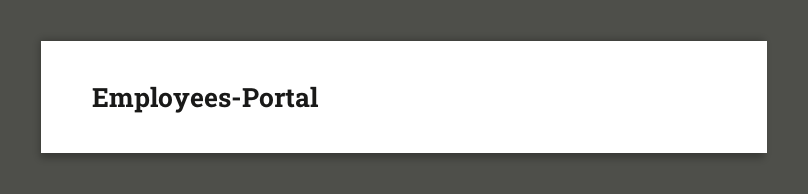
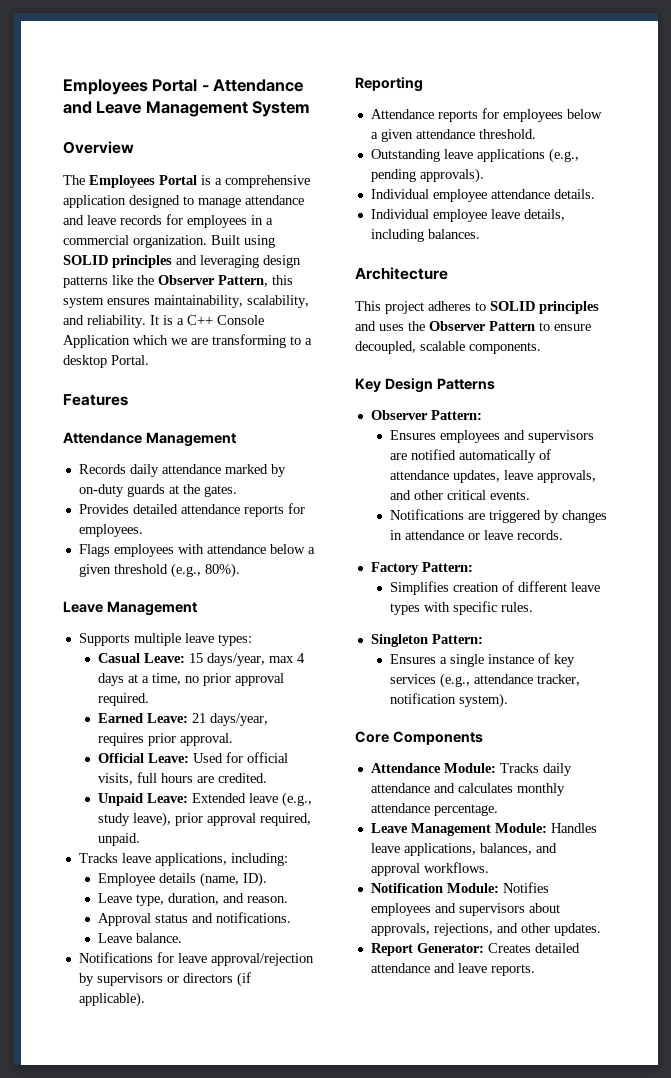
[92,86,319,113] Employees-Portal -> [63,79,304,95] [63,101,311,117] [63,141,134,154] [63,175,310,188] [63,195,304,208] [63,214,273,228] [63,235,275,248] [63,255,301,268] [63,275,293,288] [63,295,309,308] [63,315,264,328] [63,334,312,348] [63,355,149,368] [63,394,128,406] [63,432,236,447] [78,464,286,477] [78,484,237,497] [78,503,305,517] [78,524,143,537] [78,544,315,557] [78,563,240,578] [63,601,197,616] [78,633,252,646] [97,653,305,666] [97,673,284,686] [97,693,149,706] [97,713,268,726] [97,733,233,746] [97,752,288,763] [97,772,267,785] [97,792,312,807] [97,812,311,827] [97,833,140,846] [78,853,288,866] [97,872,267,887] [97,893,288,906] [97,912,291,926] [97,933,182,943] [78,952,314,966] [78,972,251,987] [78,992,145,1007] [355,77,423,92] [370,108,602,122] [370,129,536,142] [370,148,579,163] [370,168,484,183] [370,189,595,202] [370,209,565,222] [370,229,480,242] [355,267,448,280] [355,301,599,314] [355,321,591,331] [355,341,541,354] [355,378,495,393] [370,410,482,420] [389,430,594,443] [389,449,551,463] [389,470,596,483] [389,490,530,500] [389,509,607,523] [389,530,563,540] [370,562,473,575] [389,581,600,595] [389,601,533,615] [370,634,483,647] [389,653,575,667] [389,673,580,688] [389,693,508,708] [355,731,483,745] [370,763,572,776] [370,783,565,796] [370,803,498,816] [370,823,597,836] [370,843,557,856] [370,862,489,876] [370,882,549,893] [370,903,560,916] [370,923,601,936] [370,943,580,956] [370,963,535,976] Employees Portal - Attendance and Leave Management System // Overview // The Employees Portal is a comprehensive application designed to manage attendance and leave records for employees in a commercial organization. Built using SOLID principles and leveraging design patterns like the Observer Pattern, this system ensures maintainability, scalability, and reliability. It is a C++ Console Application which we are transforming to a desktop Portal. // Features // Attendance Management // Records daily attendance marked by on-duty guards at the gates. // Provides detailed attendance reports for employees. // Flags employees with attendance below a given threshold (e.g., 80%). // Leave Management // Supports multiple leave types: // Casual Leave: 15 days/year, max 4 days at a time, no prior approval required. // Earned Leave: 21 days/year, requires prior approval. // Official Leave: Used for official visits, full hours are credited. // Unpaid Leave: Extended leave (e.g., study leave), prior approval required, unpaid. // Tracks leave applications, including: // Employee details (name, ID). // Leave type, duration, and reason. // Approval status and notifications. // Leave balance. // Notifications for leave approval/rejection by supervisors or directors (if applicable). // Reporting // Attendance reports for employees below a given attendance threshold. // Outstanding leave applications (e.g., pending approvals). // Individual employee attendance details. // Individual employee leave details, including balances. // Architecture // This project adheres to SOLID principles and uses the Observer Pattern to ensure decoupled, scalable components. // Key Design Patterns // Observer Pattern: // Ensures employees and supervisors are notified automatically of attendance updates, leave approvals, and other critical events. // Notifications are triggered by changes in attendance or leave records. // Factory Pattern: // Simplifies creation of different leave types with specific rules. // Singleton Pattern: // Ensures a single instance of key services (e.g., attendance tracker, notification system). // Core Components // Attendance Module: Tracks daily attendance and calculates monthly attendance percentage. // Leave Management Module: Handles leave applications, balances, and approval workflows. // Notification Module: Notifies employees and supervisors about approvals, rejections, and other updates. // Report Generator: Creates detailed attendance and leave reports.

